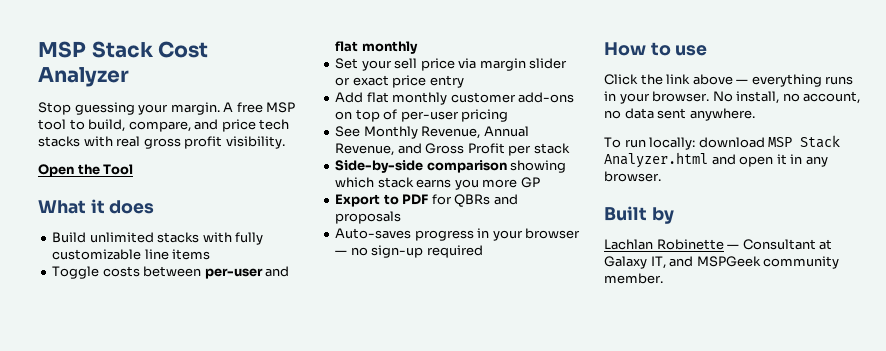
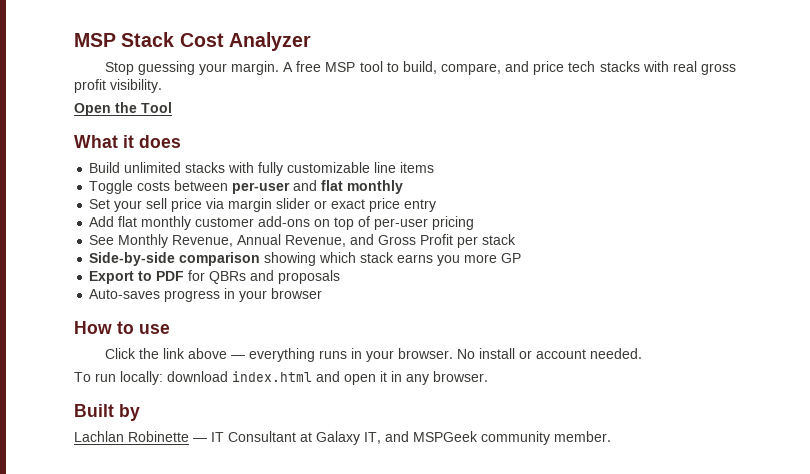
[335,245,483,258] — no sign-up required -> (323, 293) none
[736,91,861,104] [604,108,755,121] install, no account, no data sent anywhere. -> [478,348,642,359] install or account needed.
[768,135,841,148] [604,152,708,168] MSP Stack Analyzer.html -> [232,371,312,382] index.html
(740, 246) none -> [211,432,224,442] IT

